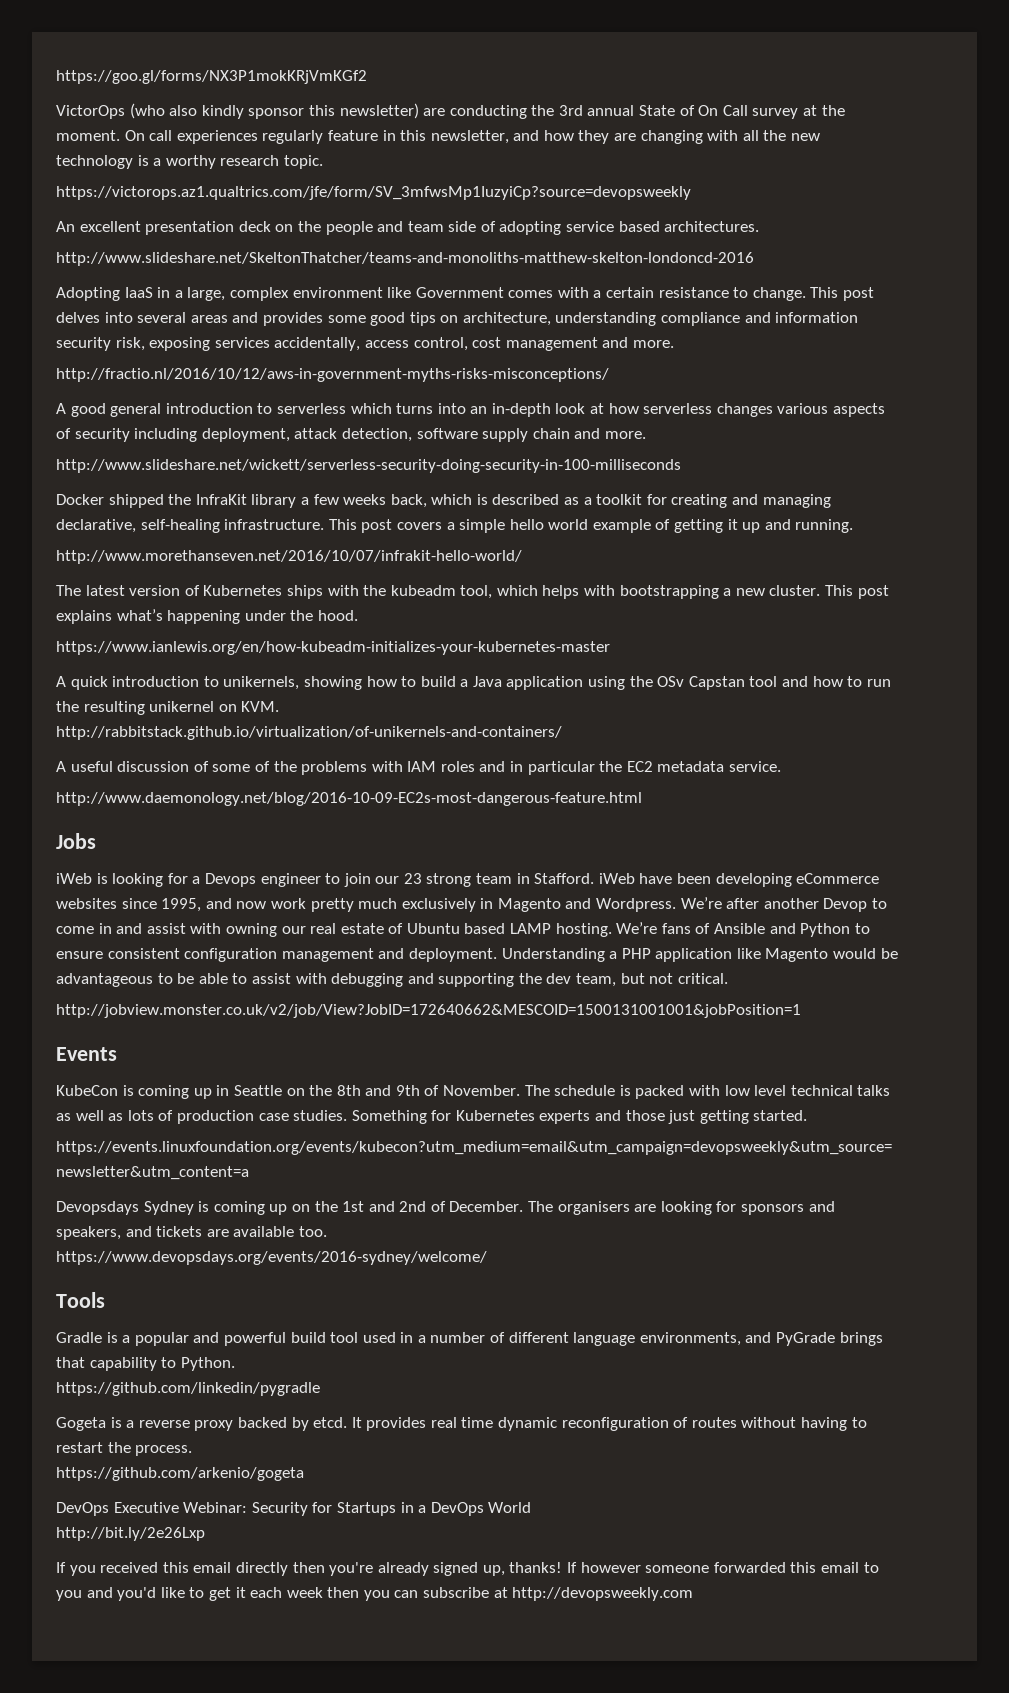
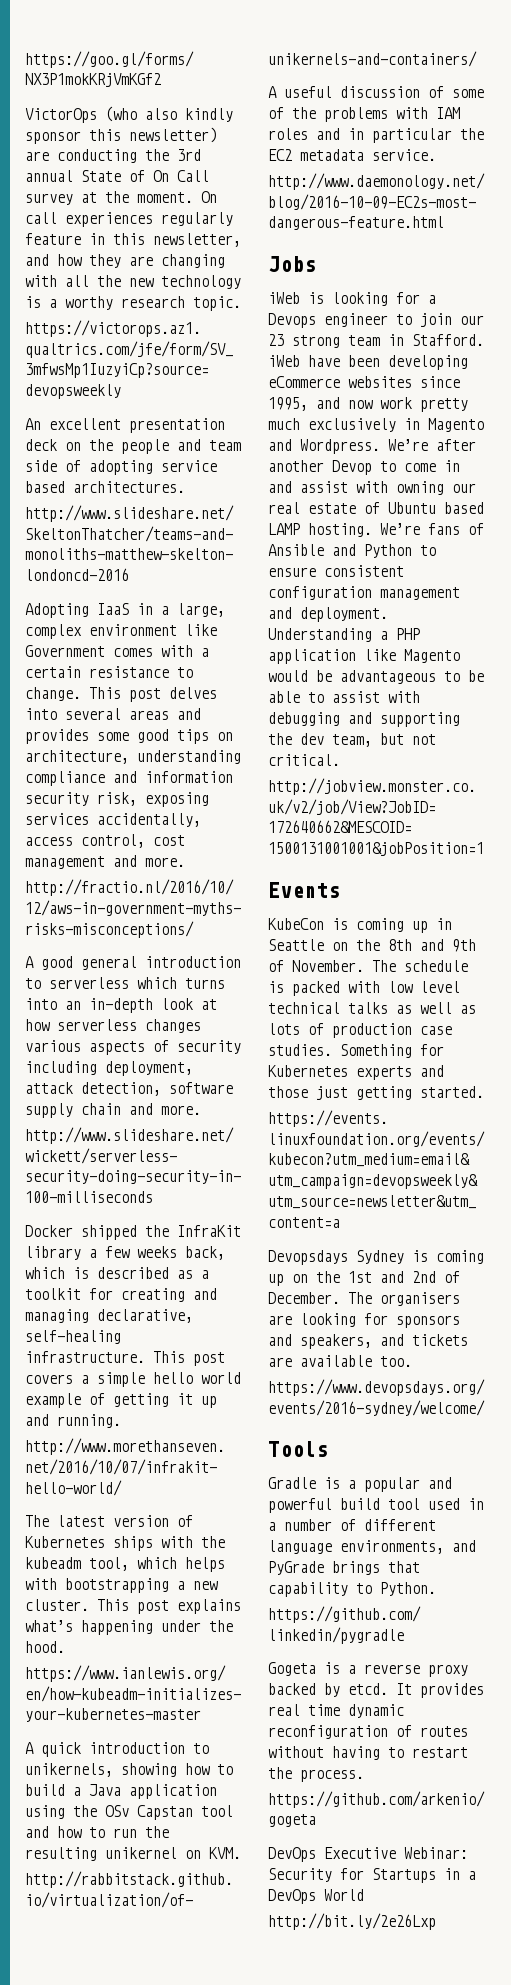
[56,1562,879,1576] [56,1587,694,1601] // If you received this email directly then you're already signed up, thanks! If however someone forwarded this email to you and you'd like to get it each week then you can subscribe at http://devopsweekly.com -> (436, 1921) none

